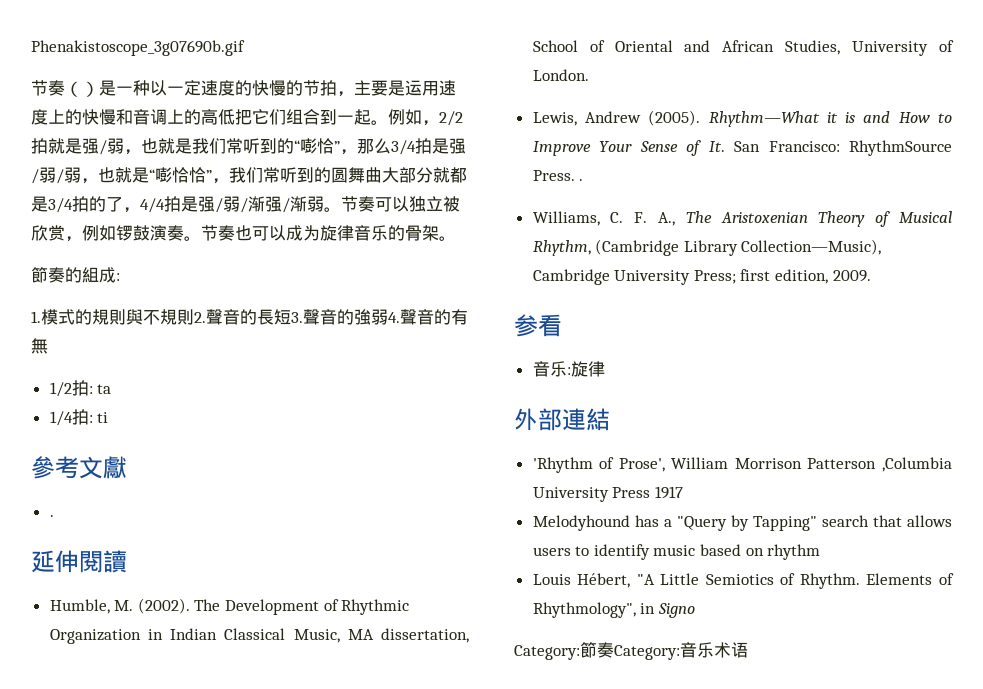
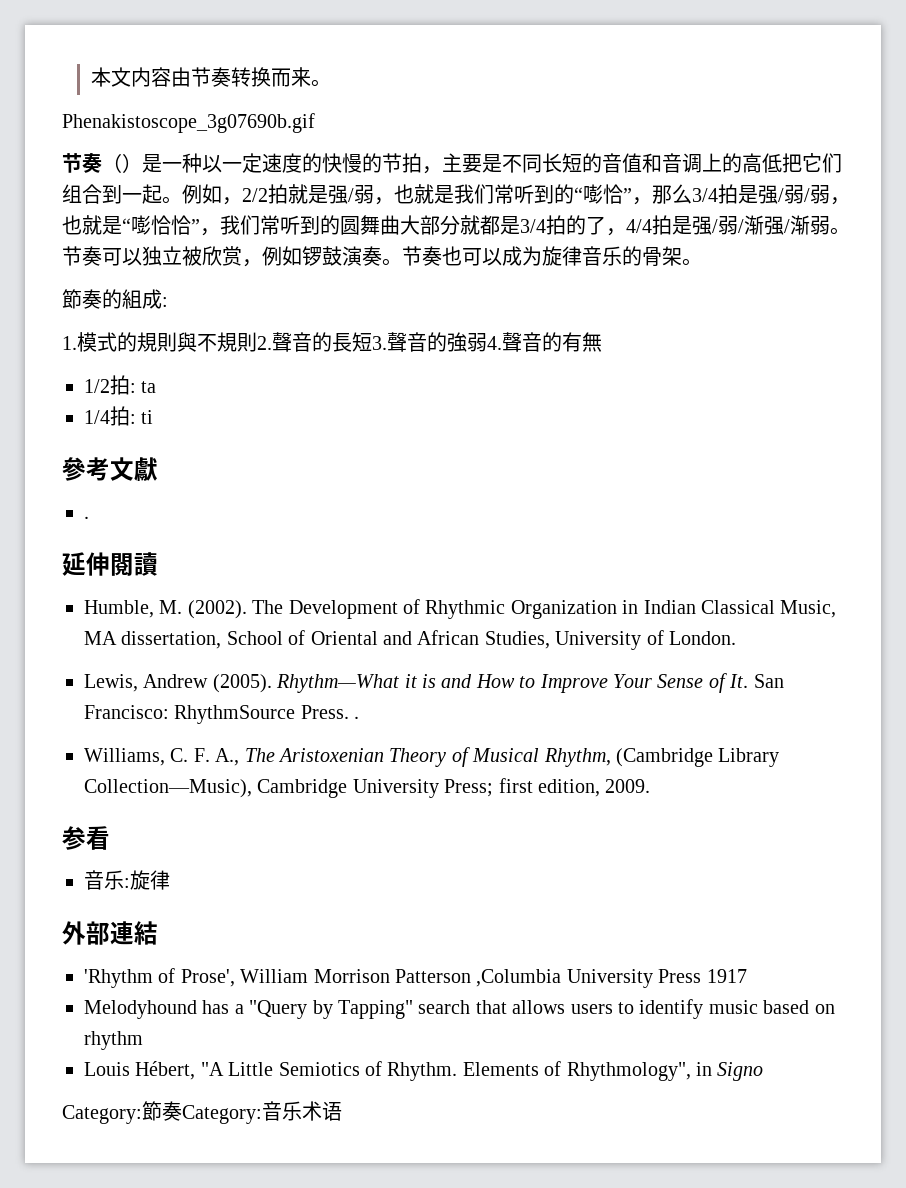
(31, 48) none -> [91,67,332,87] 本文内容由节奏转换而来。 //
[405,80,456,96] [31,109,116,125] 运用速度上的快慢 -> [502,153,642,173] 不同长短的音值

